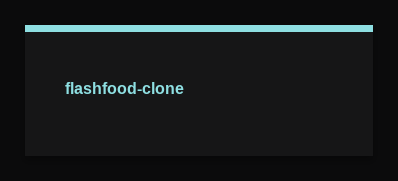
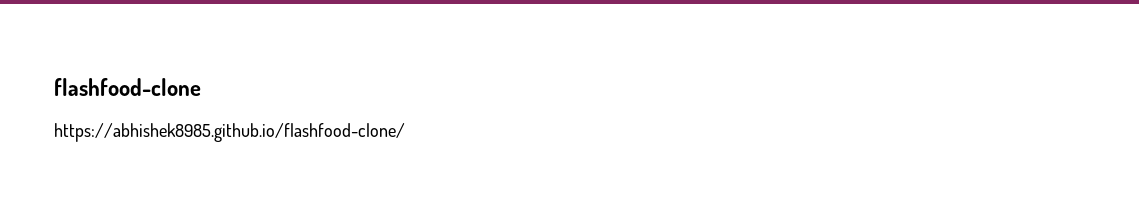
(184, 88) none -> [54,123,405,142] // https://abhishek8985.github.io/flashfood-clone/

